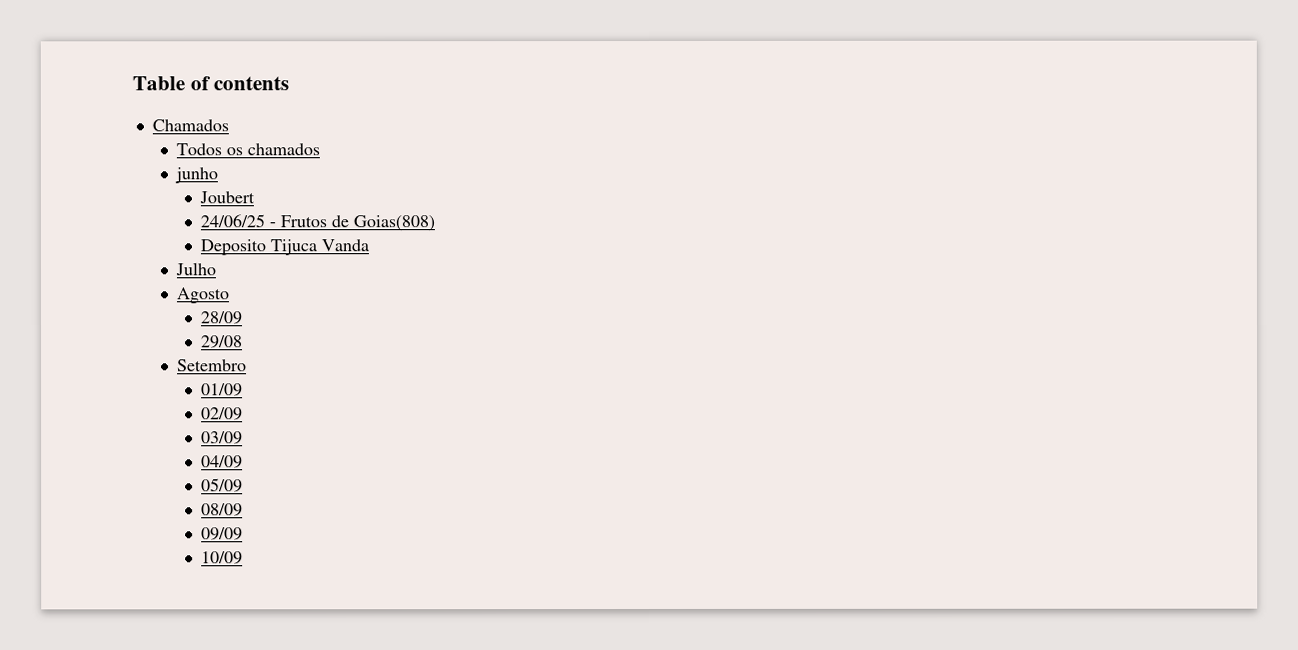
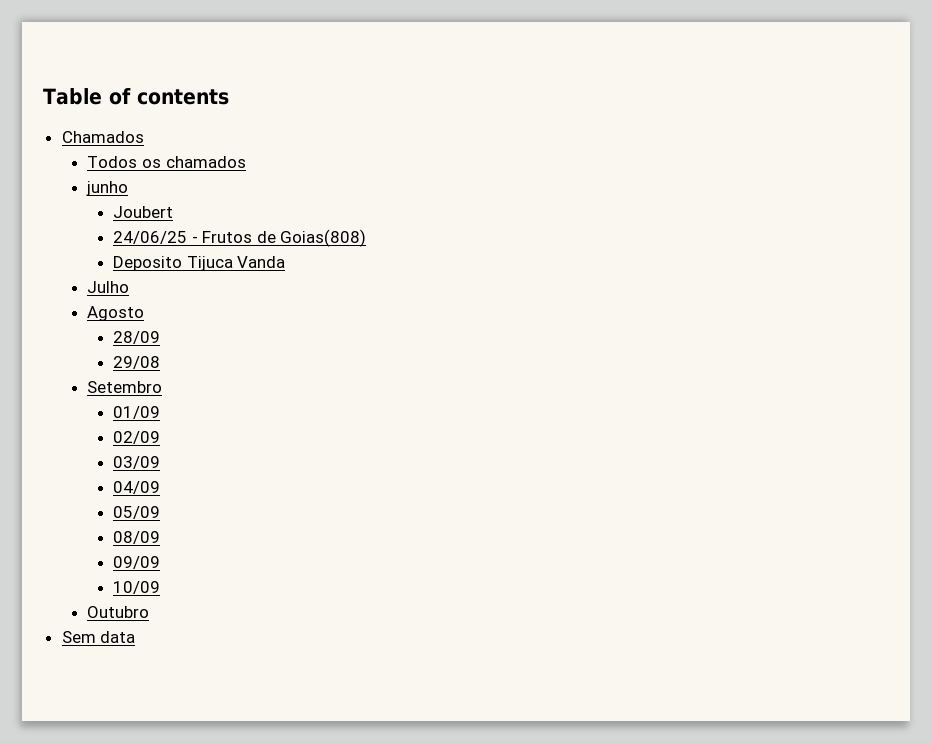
(244, 558) none -> [87,606,150,618] [61,631,136,643] // Outubro // Sem data

